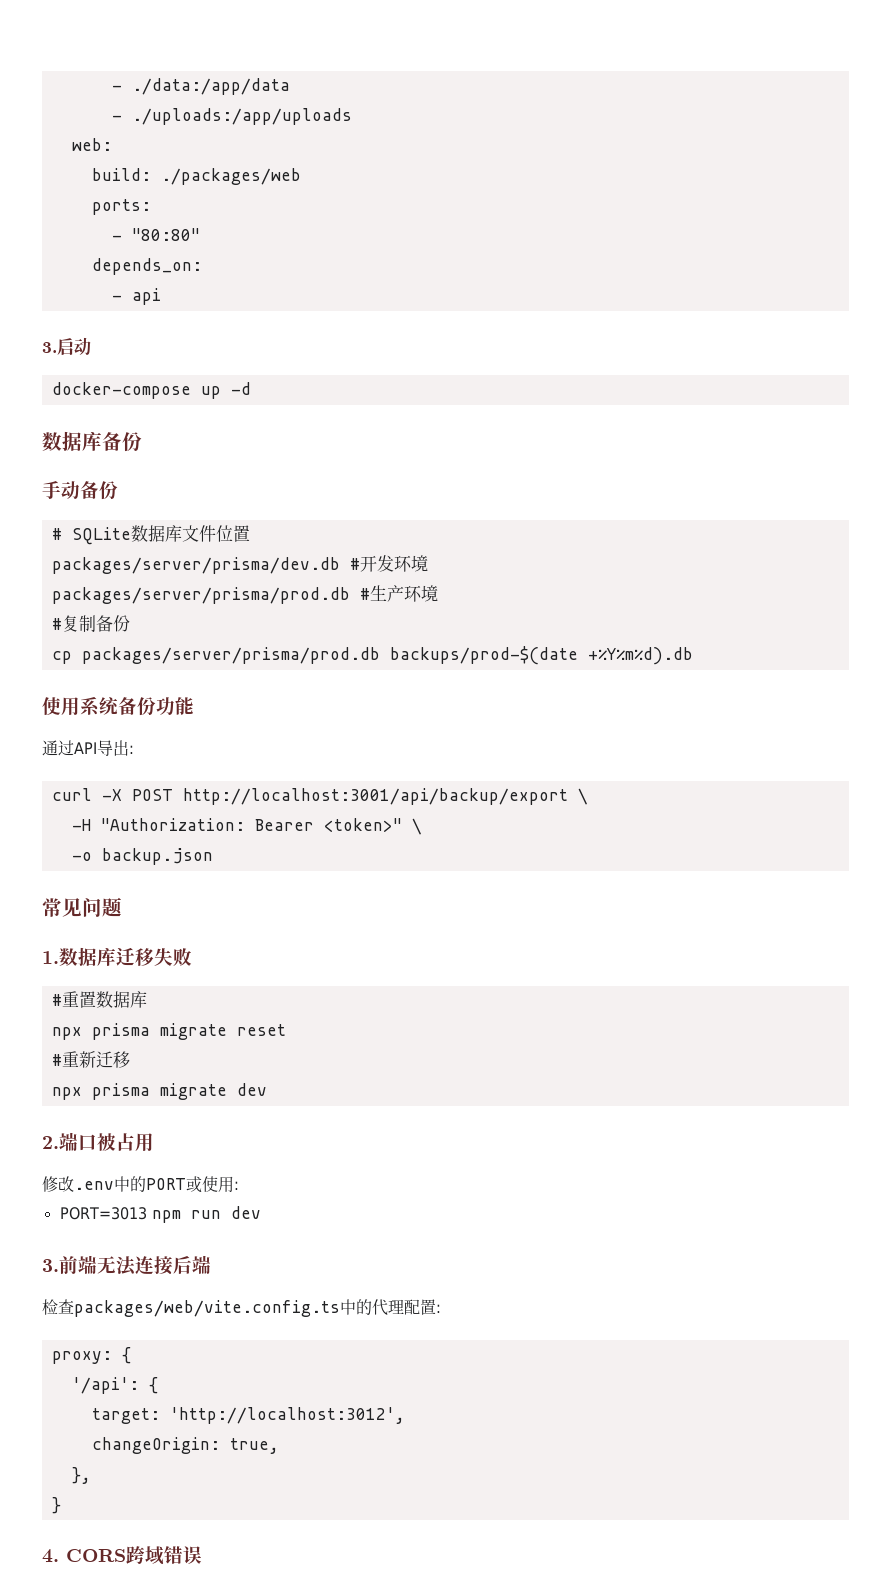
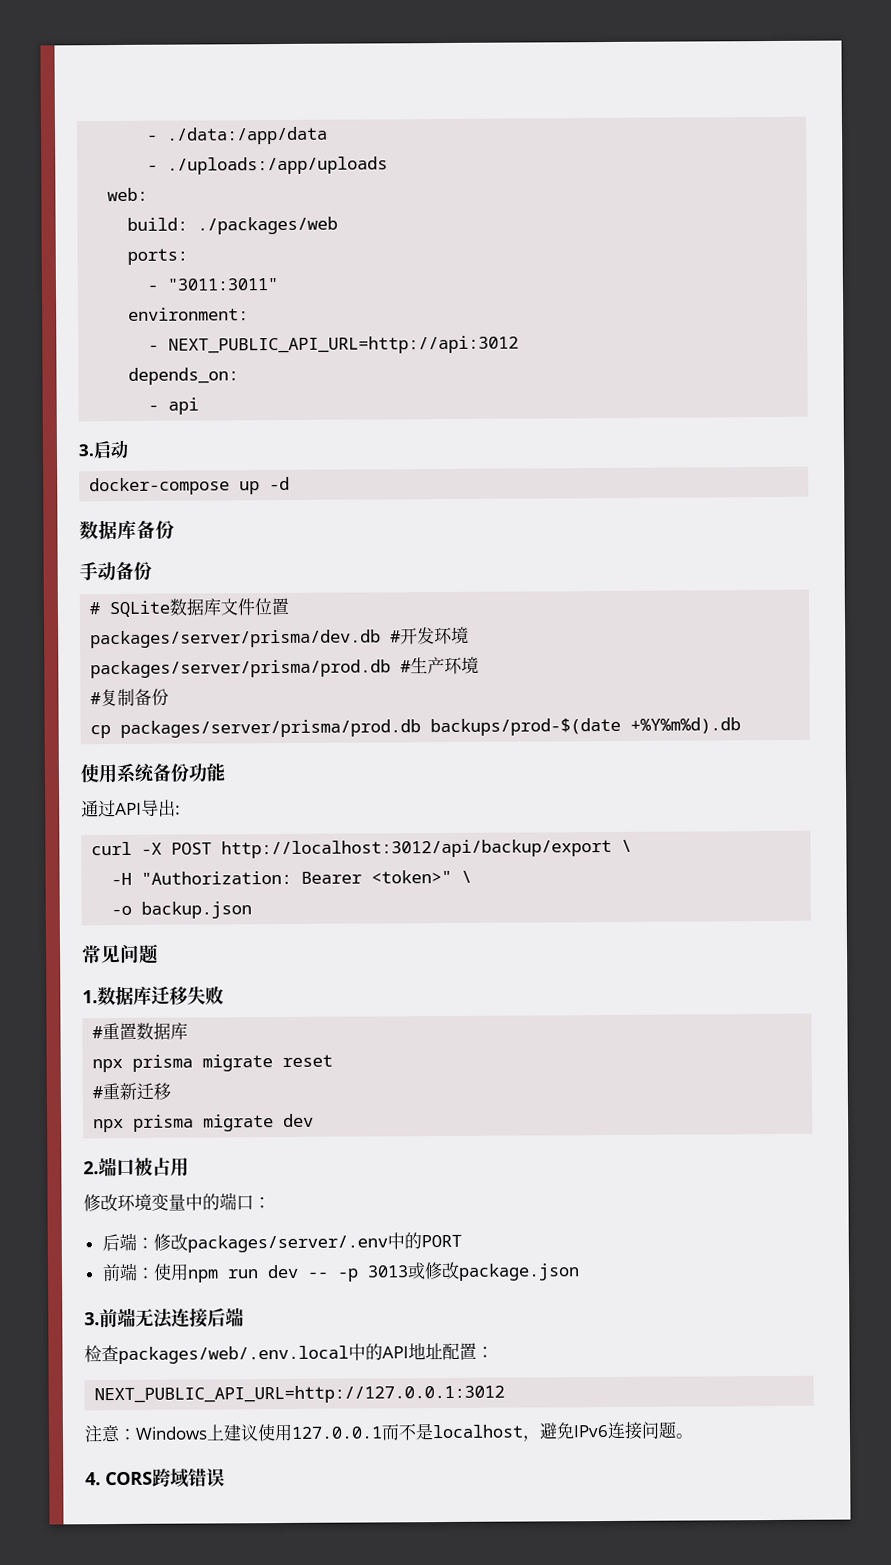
[131,228,200,241] "80:80" -> [167,278,279,291] [128,307,250,321] [148,335,520,355] "3011:3011" // environment: // - NEXT_PUBLIC_API_URL=http://api:3012
[182,788,568,805] http://localhost:3001/api/backup/export -> [221,838,613,859] http://localhost:3012/api/backup/export
[74,1181,114,1190] .env -> [117,1192,271,1212] [101,1232,388,1253] 环境变量中的端口： // 后端：修改packages/server/.env
[186,1176,239,1193] [59,1207,147,1220] 或使用: // PORT=3013 -> [101,1262,189,1282] // 前端：使用
(261, 1212) none -> [306,1261,580,1282] -- -p 3013或修改package.json
[74,1299,441,1317] [51,1347,131,1364] [71,1377,158,1394] [91,1407,405,1424] [91,1437,279,1454] [71,1467,91,1484] [51,1497,61,1514] packages/web/vite.config.ts中的代理配置: // proxy: { // '/api': { // target: 'http://localhost:3012', // changeOrigin: true, // }, // } -> [118,1342,494,1365] [94,1384,506,1405] [84,1421,694,1443] packages/web/.env.local中的API地址配置： // NEXT_PUBLIC_API_URL=http://127.0.0.1:3012 // 注意：Windows上建议使用127.0.0.1而不是localhost，避免IPv6连接问题。

